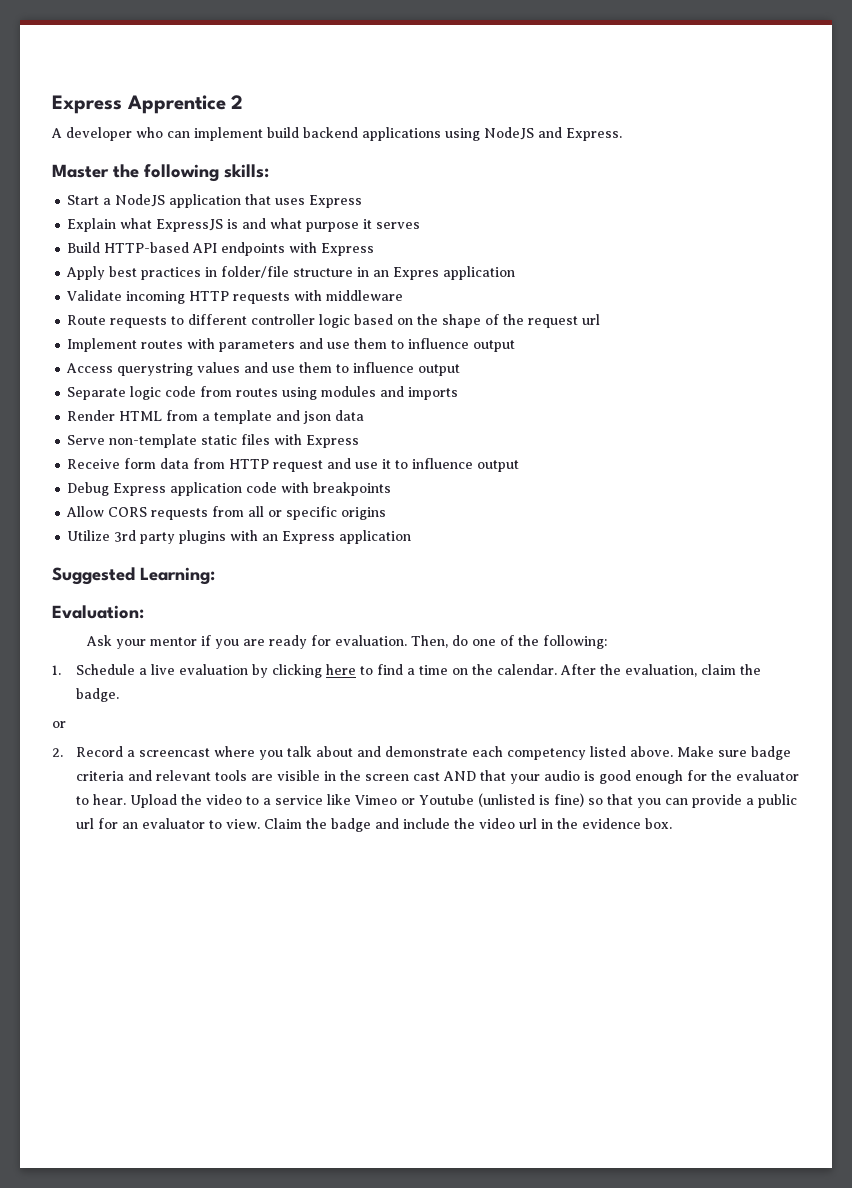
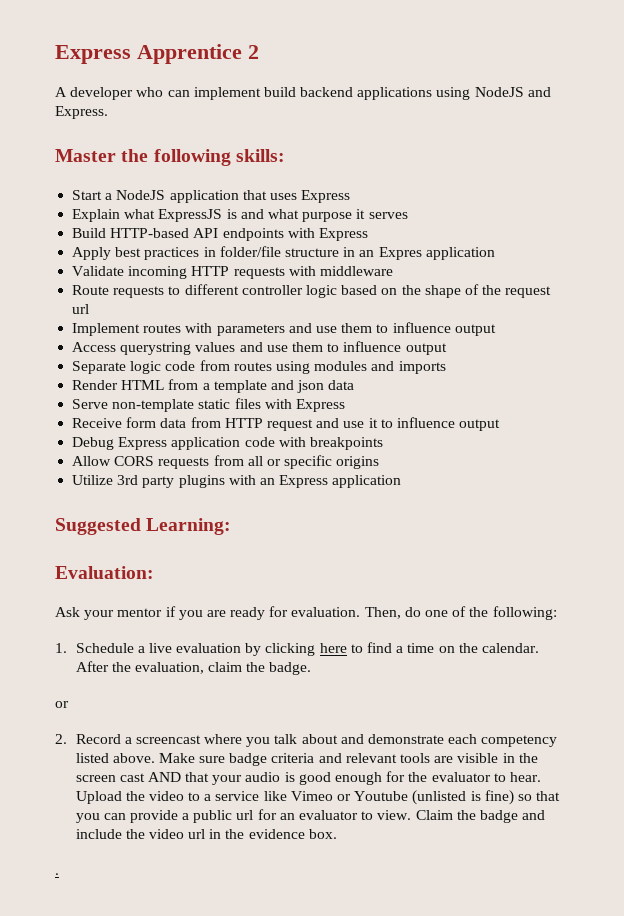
(673, 823) none -> [55,873,59,875] // .

